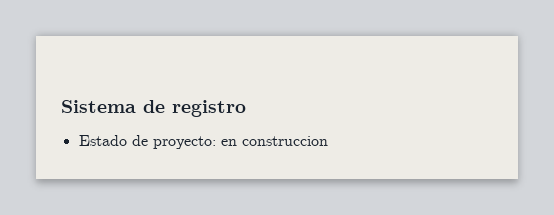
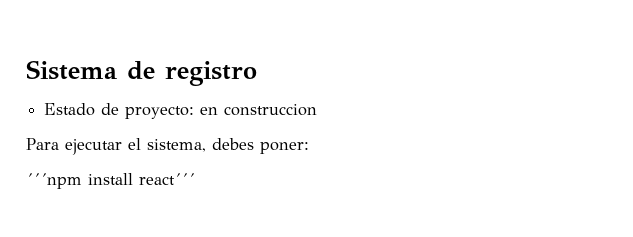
(328, 141) none -> [26,138,309,155] [26,173,195,189] // Para ejecutar el sistema, debes poner: // ´´´npm install react´´´

